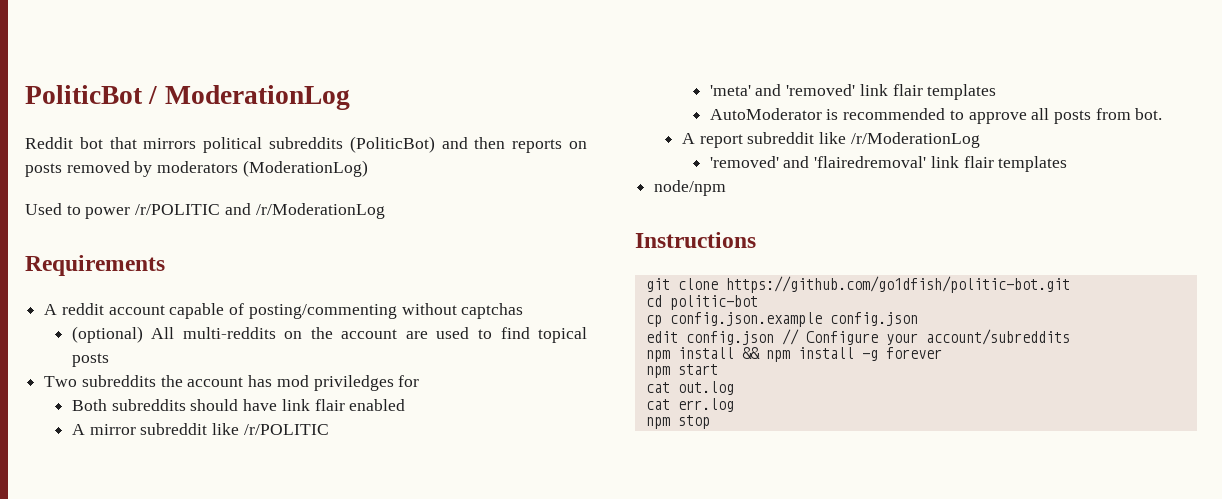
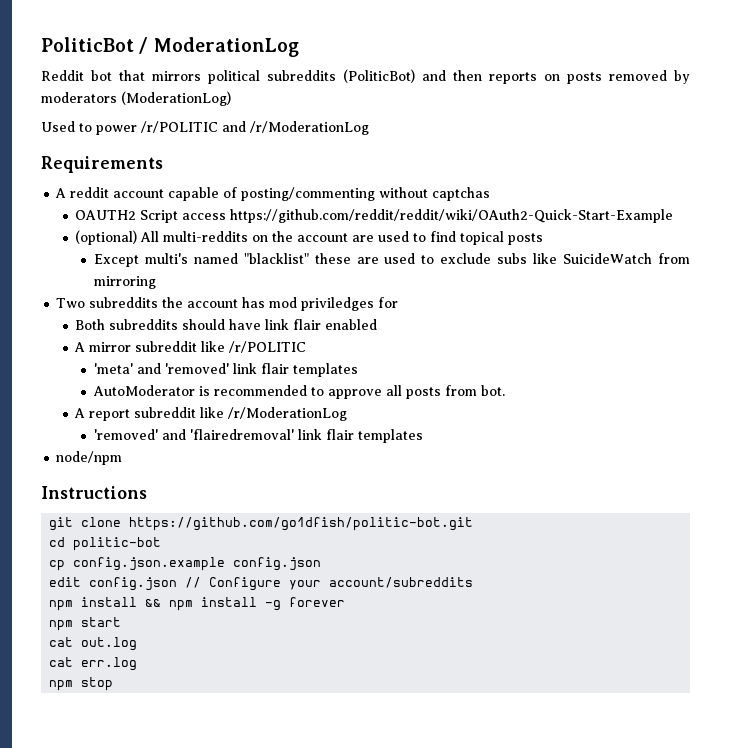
(524, 311) none -> [75,209,674,223] // OAUTH2 Script access https://github.com/reddit/reddit/wiki/OAuth2-Quick-Start-Example
(109, 360) none -> [93,253,691,267] [93,276,156,289] // Except multi's named "blacklist" these are used to exclude subs like SuicideWatch from mirroring

